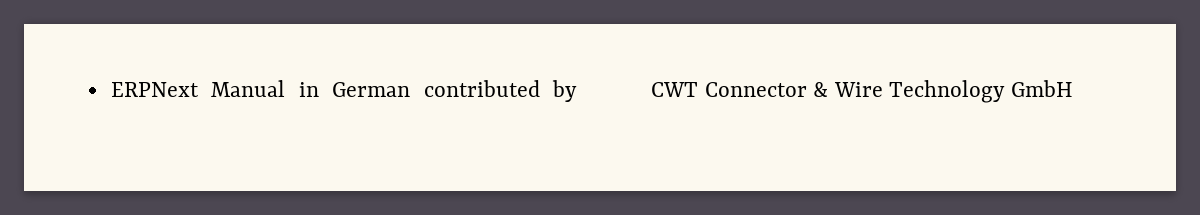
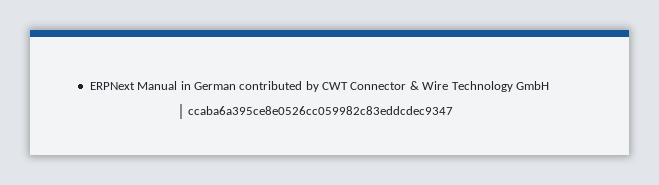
(1074, 88) none -> [188,106,454,115] // ccaba6a395ce8e0526cc059982c83eddcdec9347

